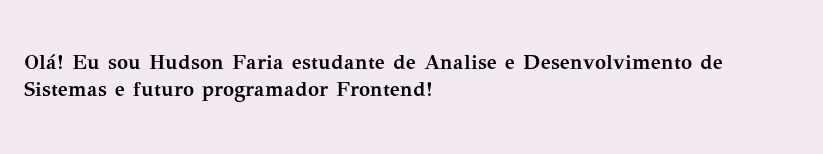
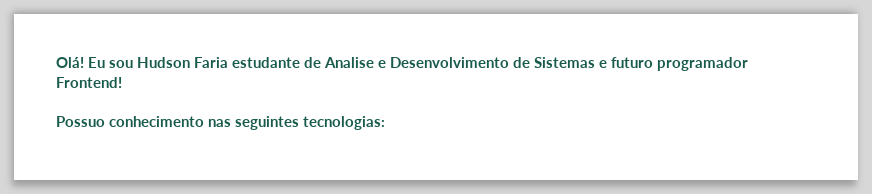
(433, 89) none -> [56,116,385,130] // Possuo conhecimento nas seguintes tecnologias:

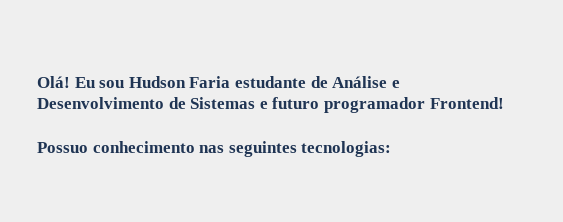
[324,57,374,68] Analise -> [332,76,388,88] Análise

